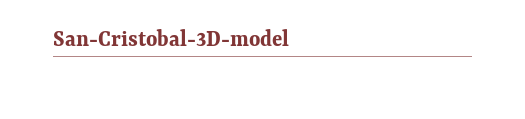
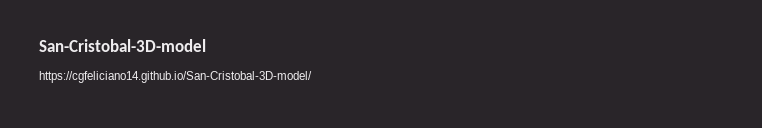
(289, 37) none -> [39,71,312,83] // https://cgfeliciano14.github.io/San-Cristobal-3D-model/

